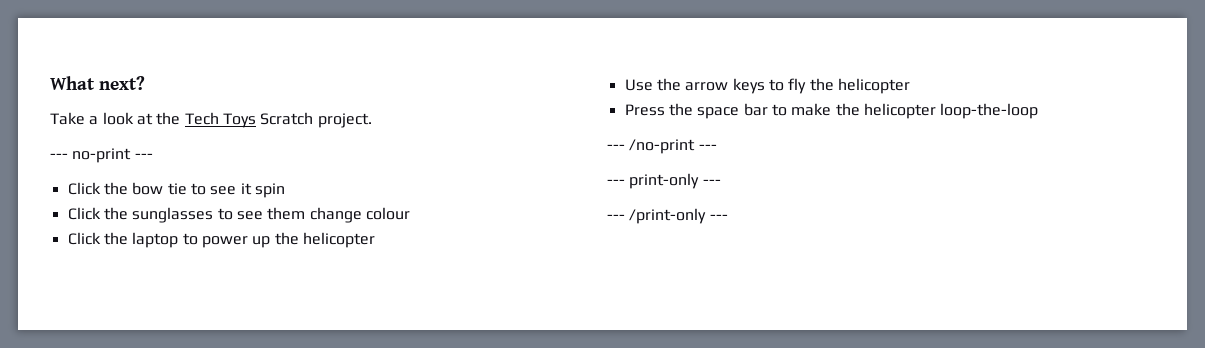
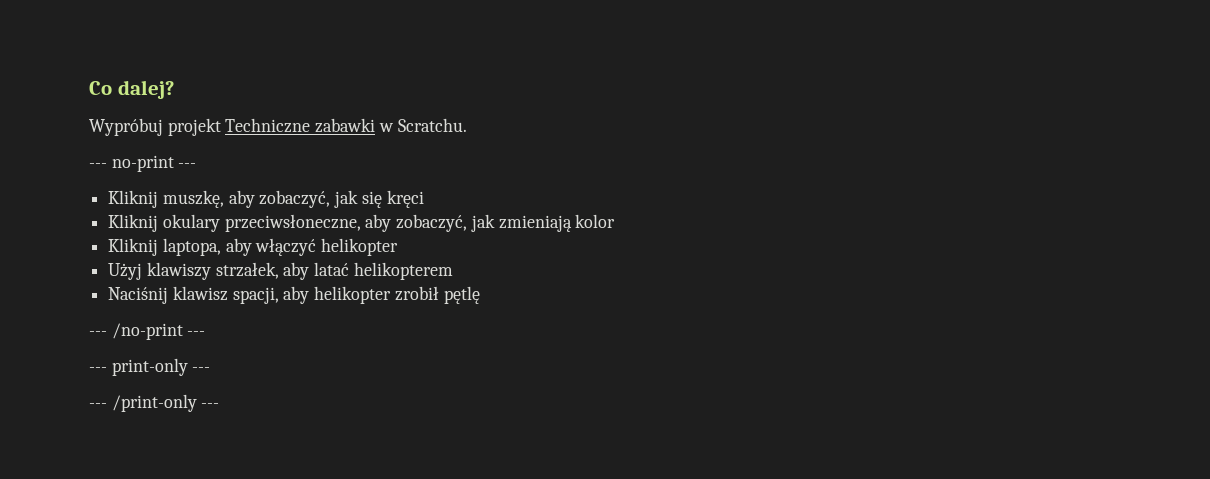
[50,76,145,90] [50,112,372,128] [50,148,153,163] [67,182,285,198] [67,207,410,223] [67,232,375,248] [624,78,910,94] [624,103,1039,119] What next? // Take a look at the Tech Toys Scratch project. // --- no-print --- // Click the bow tie to see it spin // Click the sunglasses to see them change colour // Click the laptop to power up the helicopter // Use the arrow keys to fly the helicopter // Press the space bar to make the helicopter loop-the-loop -> [89,80,174,99] [89,118,467,136] [89,155,197,172] [108,190,424,208] [108,214,616,232] [108,238,399,256] [108,262,453,280] [108,286,480,304] Co dalej? // Wypróbuj projekt Techniczne zabawki w Scratchu. // --- no-print --- // Kliknij muszkę, aby zobaczyć, jak się kręci // Kliknij okulary przeciwsłoneczne, aby zobaczyć, jak zmieniają kolor // Kliknij laptopa, aby włączyć helikopter // Użyj klawiszy strzałek, aby latać helikopterem // Naciśnij klawisz spacji, aby helikopter zrobił pętlę

